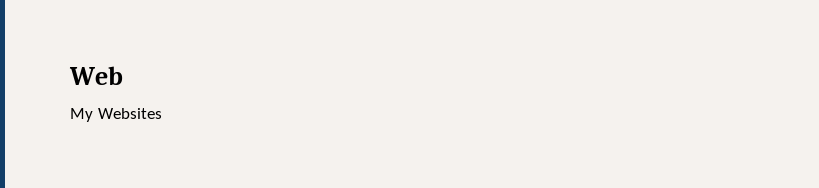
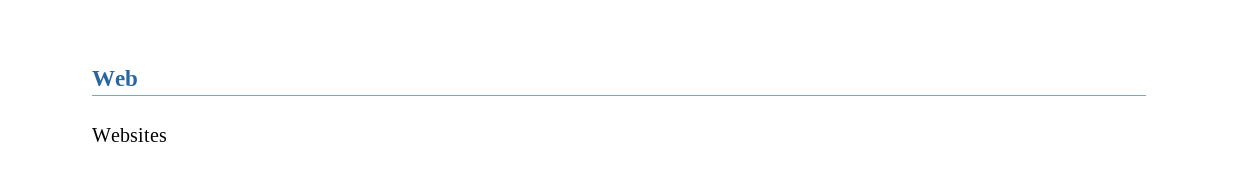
[70,108,93,122] My -> (138, 78) none

